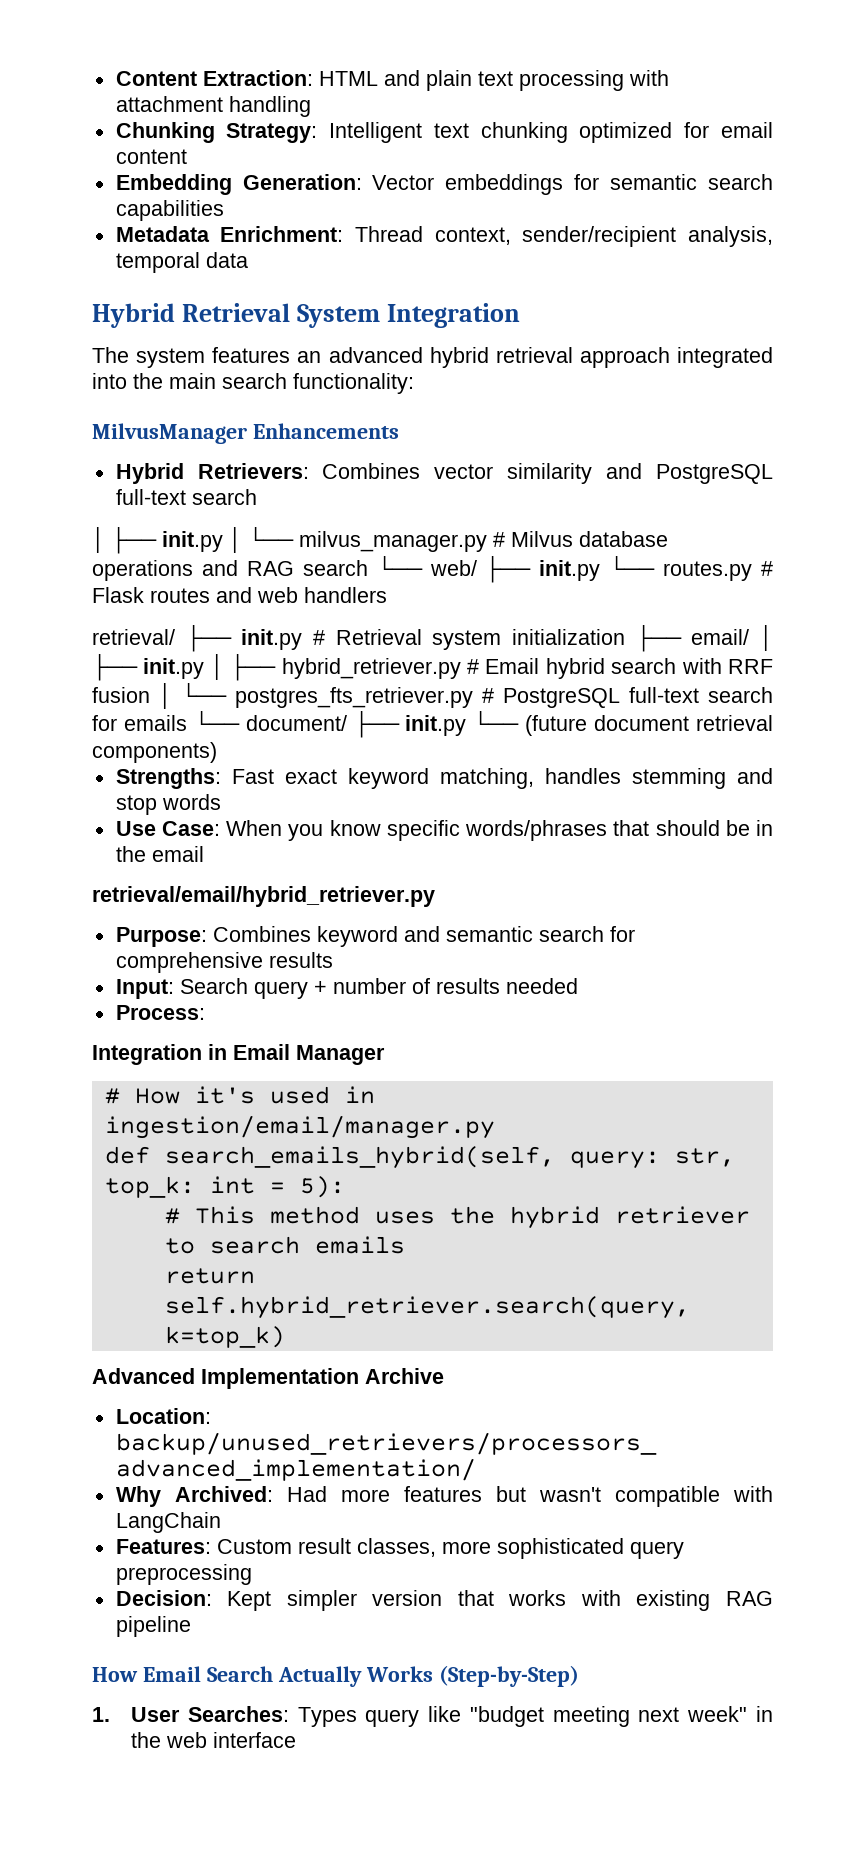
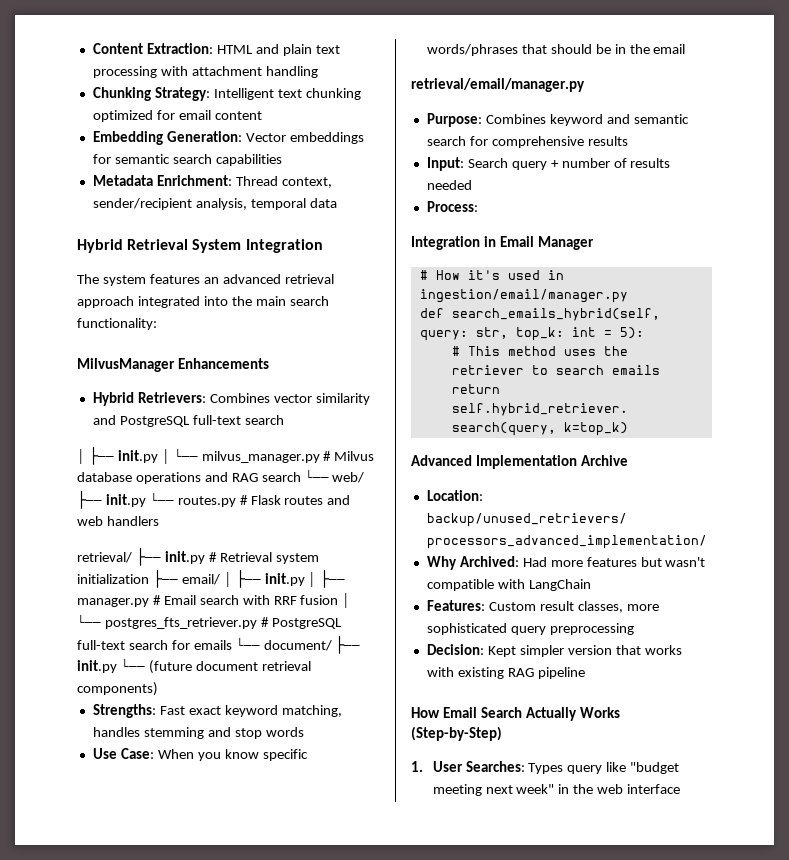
[429,347,489,368] hybrid -> (281, 279) none
[281,658,461,679] hybrid_retriever.py -> [77,598,149,607] manager.py
[545,658,605,679] hybrid -> (196, 600) none
[92,886,435,907] retrieval/email/hybrid_retriever.py -> [411,78,585,92] retrieval/email/manager.py
[509,1206,600,1229] hybrid -> (628, 351) none

